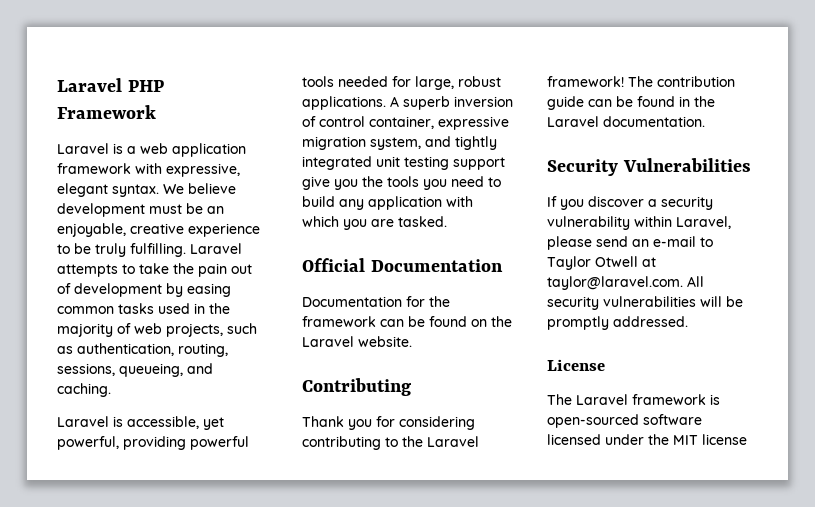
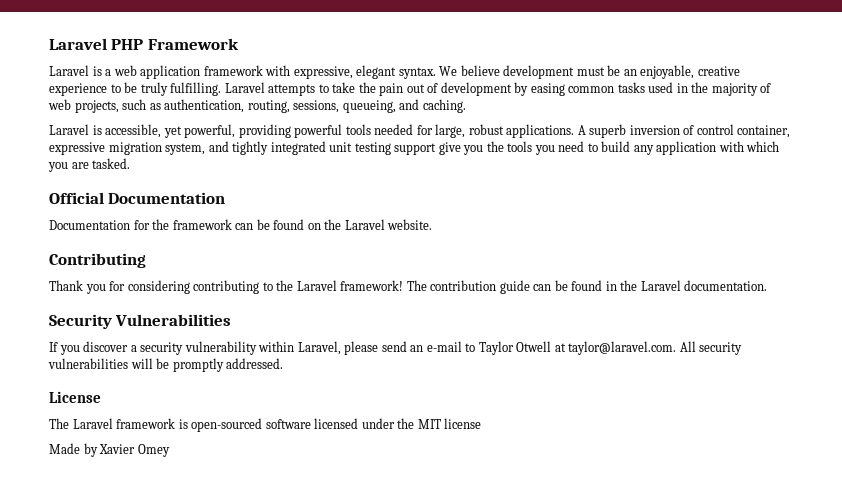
(747, 439) none -> [49,443,170,457] // Made by Xavier Omey

